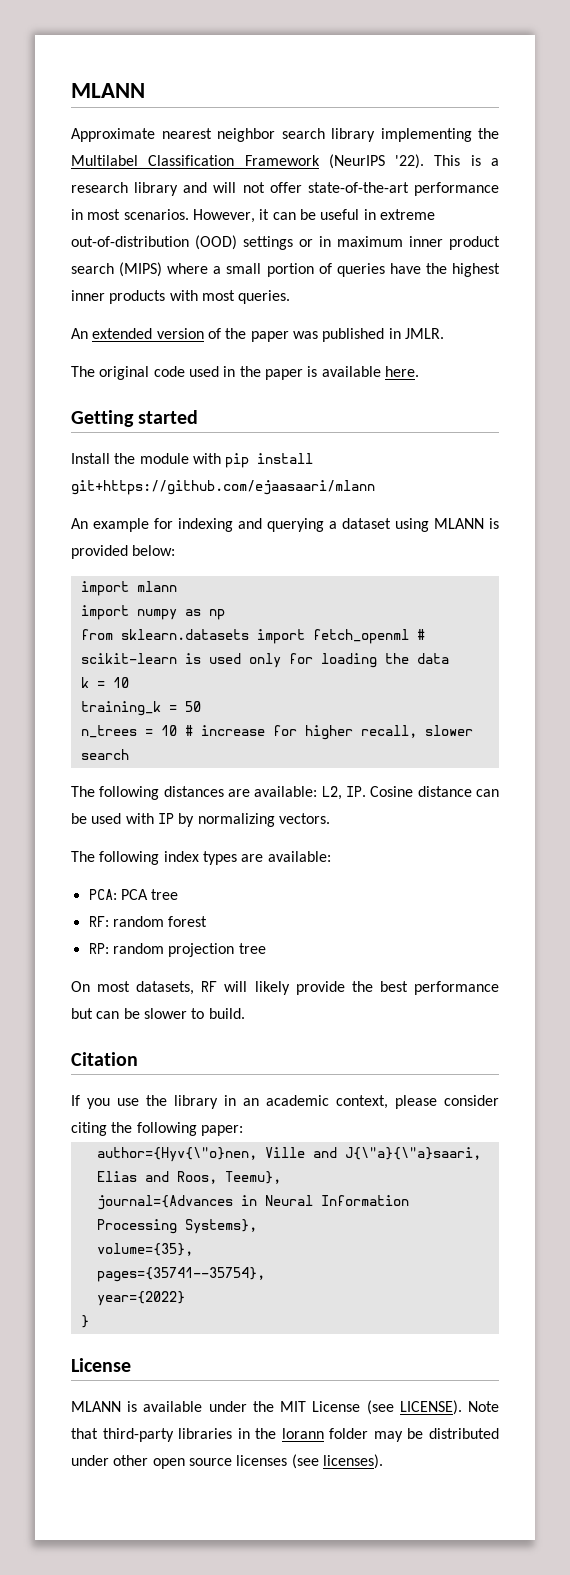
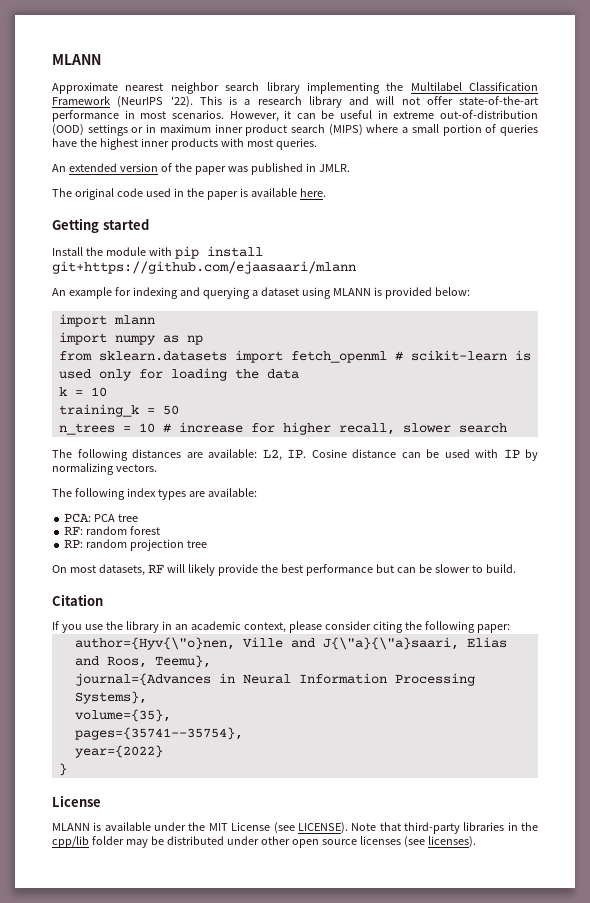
[281,1428,324,1439] lorann -> [52,836,89,848] cpp/lib

